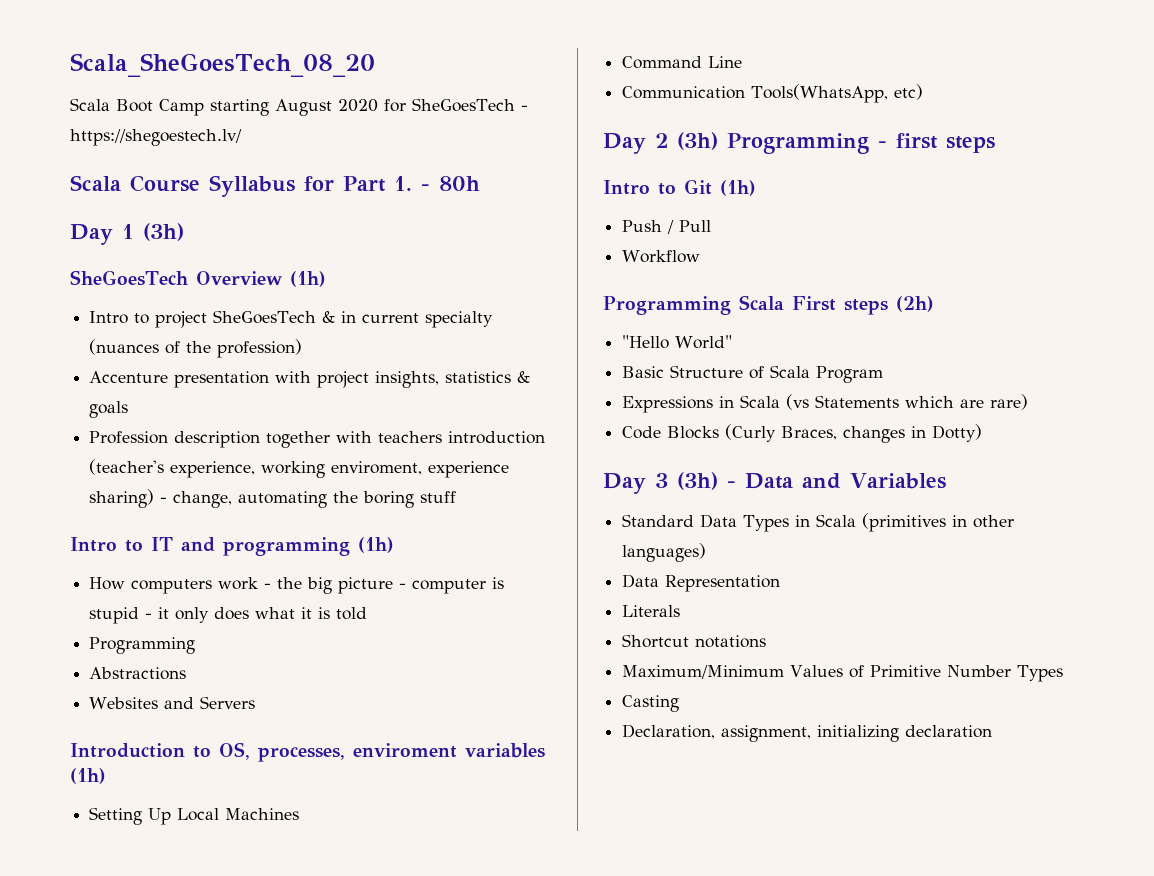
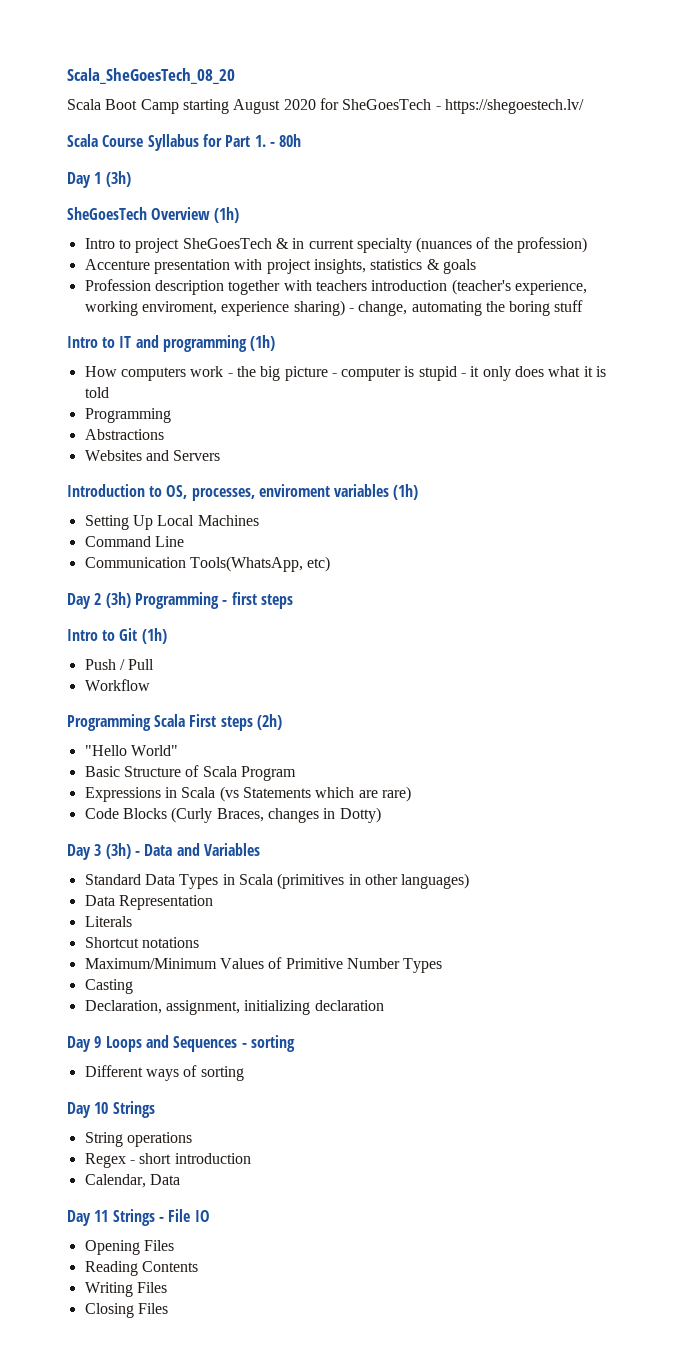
(993, 731) none -> [67,1035,295,1052] [84,1065,244,1081] [67,1101,155,1118] [84,1132,192,1147] [84,1153,251,1168] [84,1174,180,1188] [67,1209,210,1226] [84,1240,174,1255] [84,1261,198,1276] [84,1282,167,1297] [84,1303,168,1318] // Day 9 Loops and Sequences - sorting // Different ways of sorting // Day 10 Strings // String operations // Regex - short introduction // Calendar, Data // Day 11 Strings - File IO // Opening Files // Reading Contents // Writing Files // Closing Files

